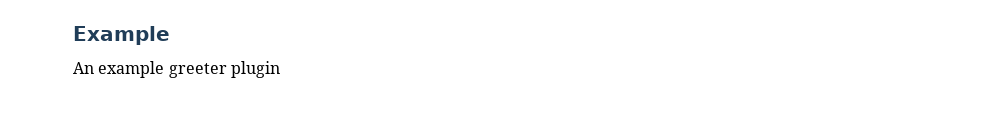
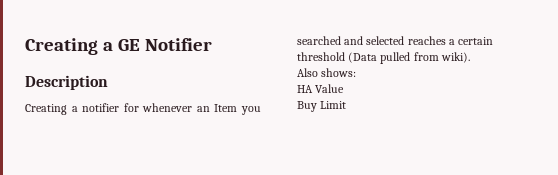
[73,26,170,45] [73,61,280,78] Example // An example greeter plugin -> [25,38,212,55] [25,75,108,90] [25,103,261,115] [297,36,494,45] [297,52,470,64] [297,68,357,77] [297,84,345,93] [297,101,347,112] Creating a GE Notifier // Description // Creating a notifier for whenever an Item you searched and selected reaches a certain threshold (Data pulled from wiki). // Also shows: // HA Value // Buy Limit

